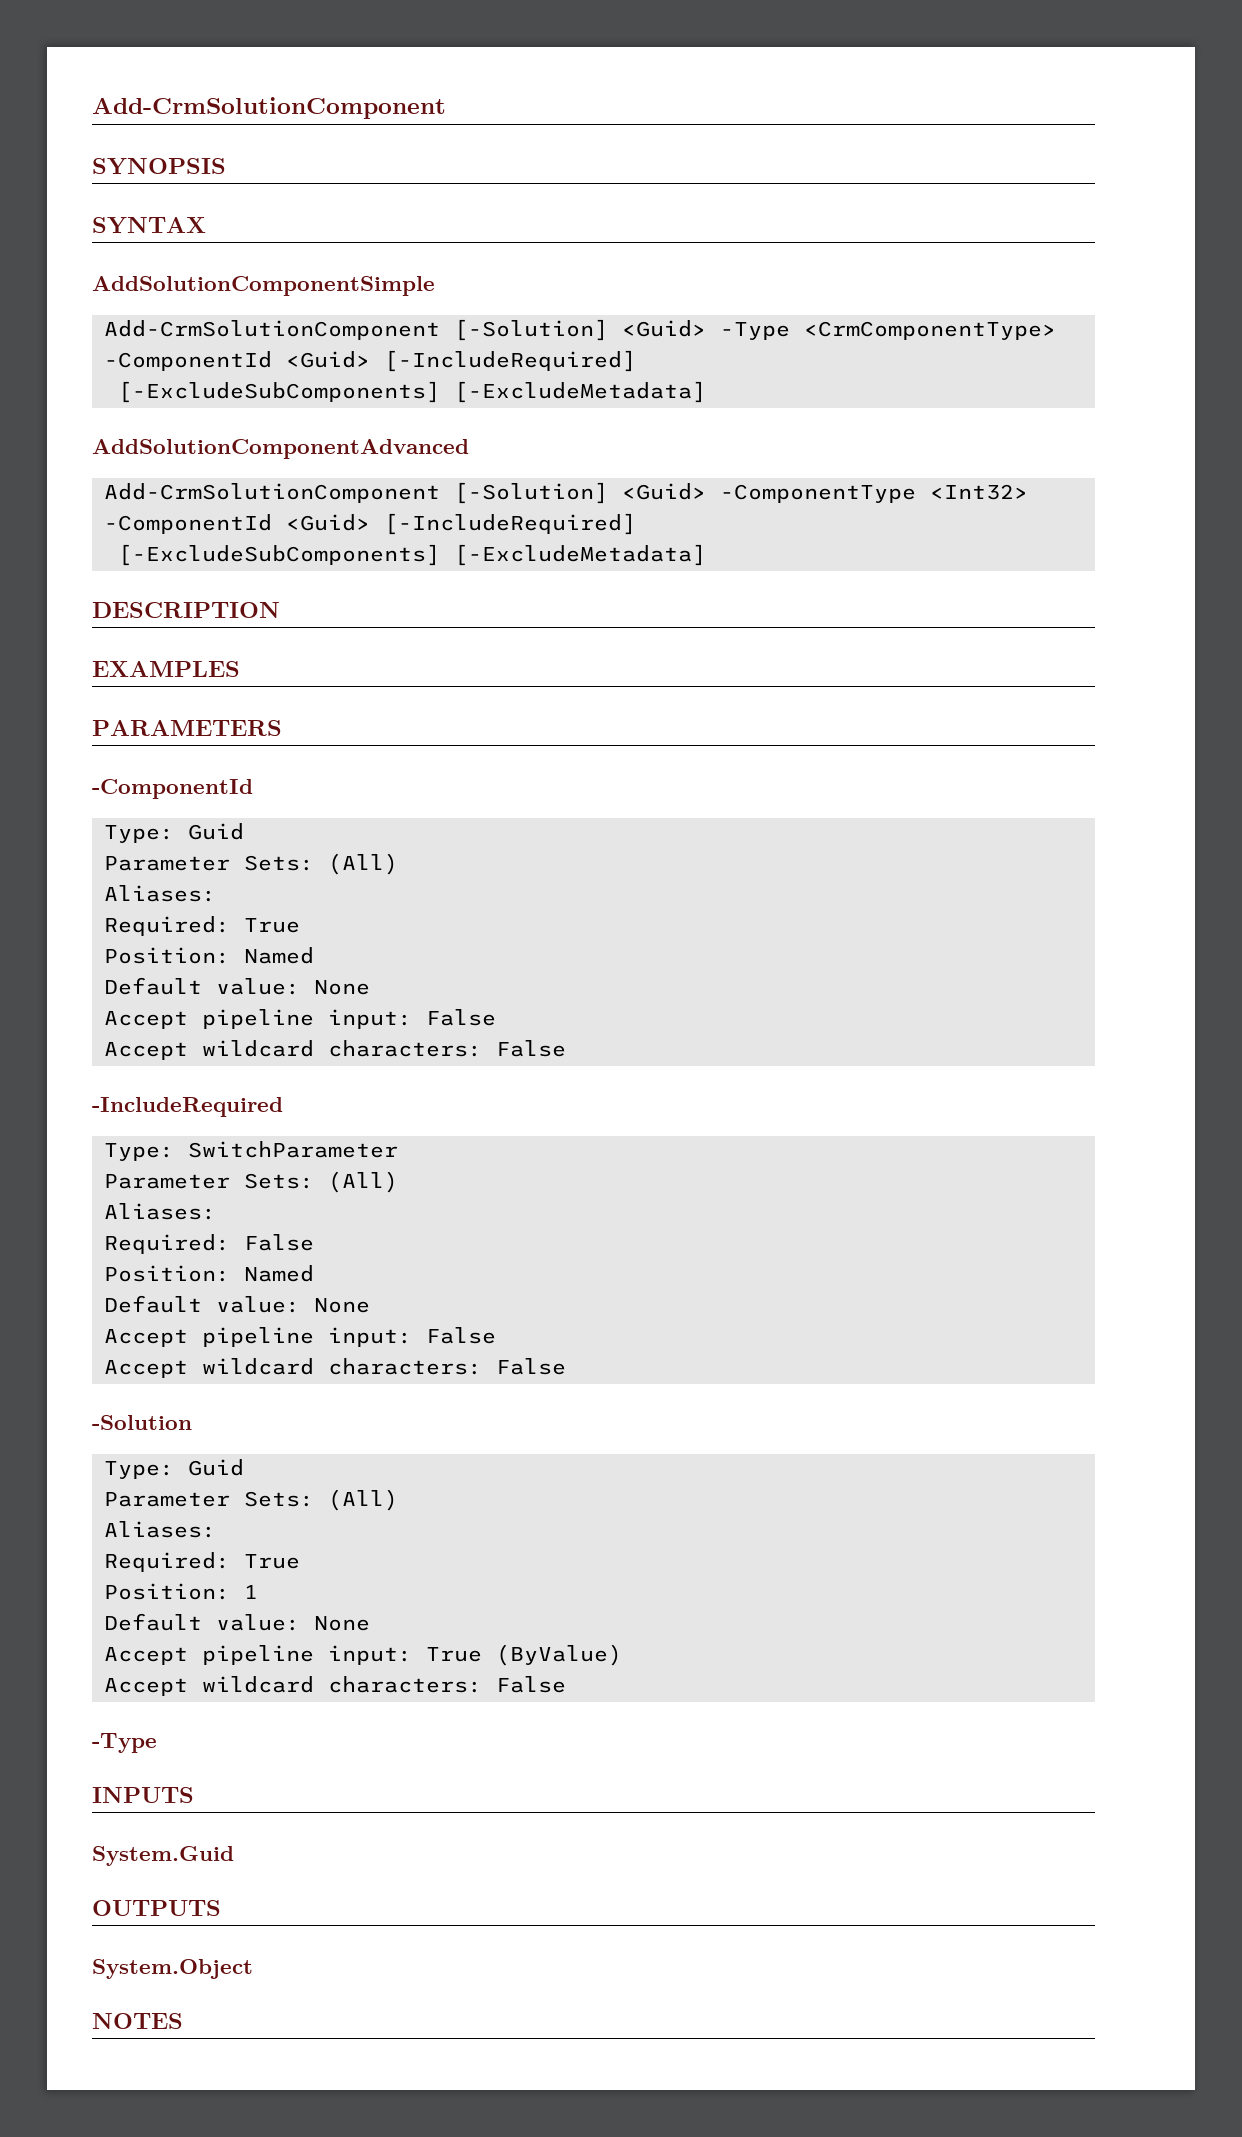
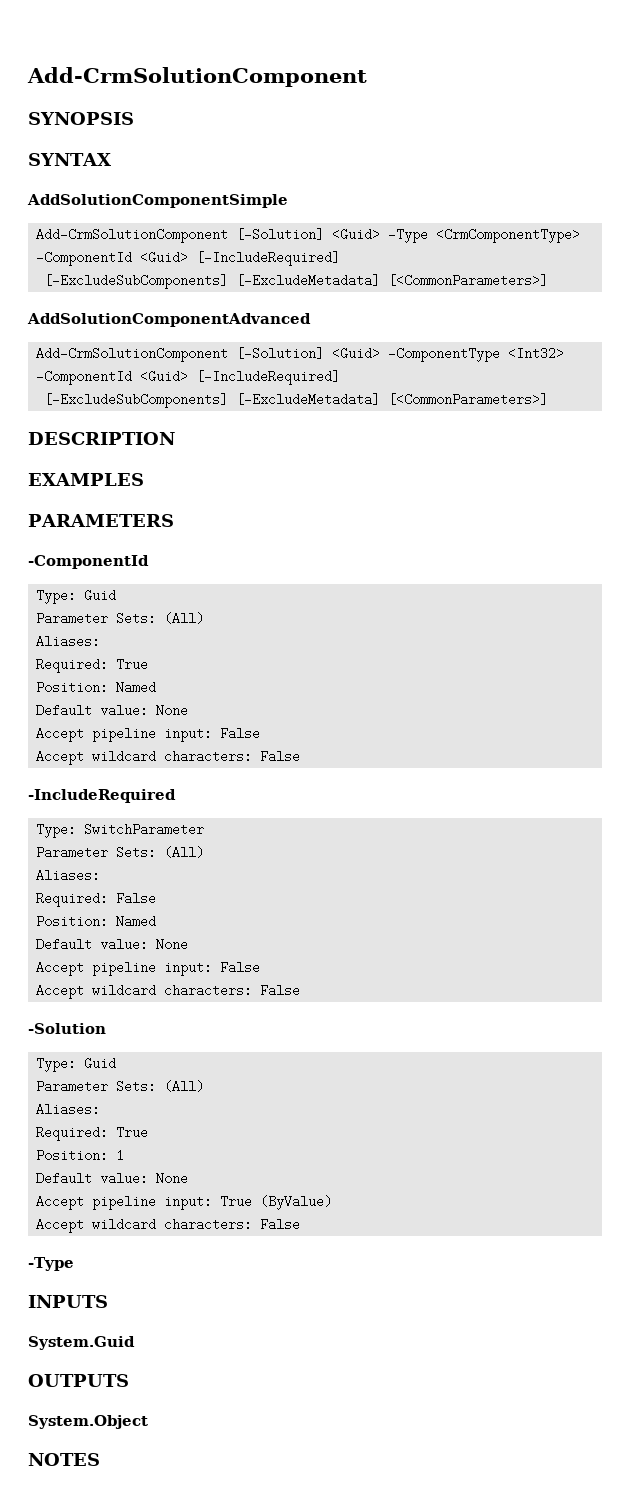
(707, 392) none -> [387,274,548,287] [<CommonParameters>]
(707, 555) none -> [387,393,548,406] [<CommonParameters>]

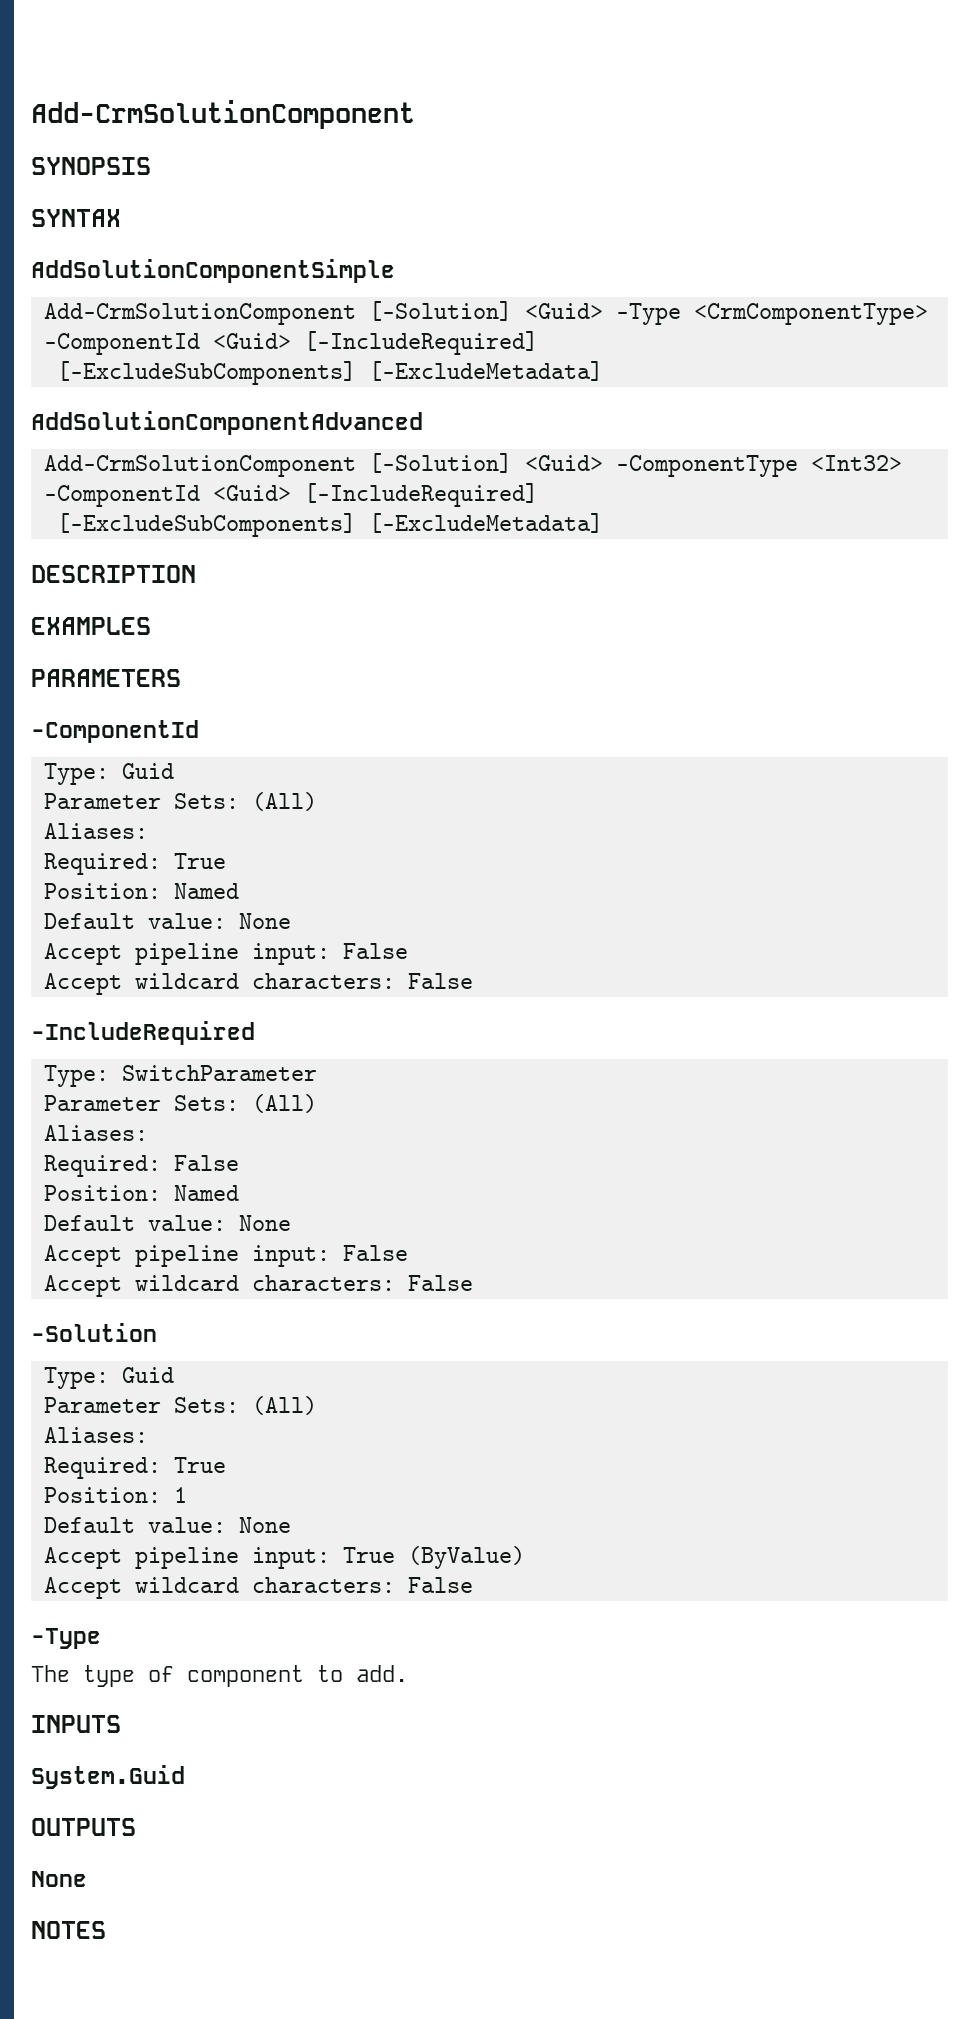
[387,274,548,287] [<CommonParameters>] -> (603, 371) none
[387,393,548,406] [<CommonParameters>] -> (603, 523) none
(74, 1264) none -> [31,1665,408,1687] // The type of component to add.
[28,1415,148,1429] // System.Object -> [31,1871,87,1887] // None

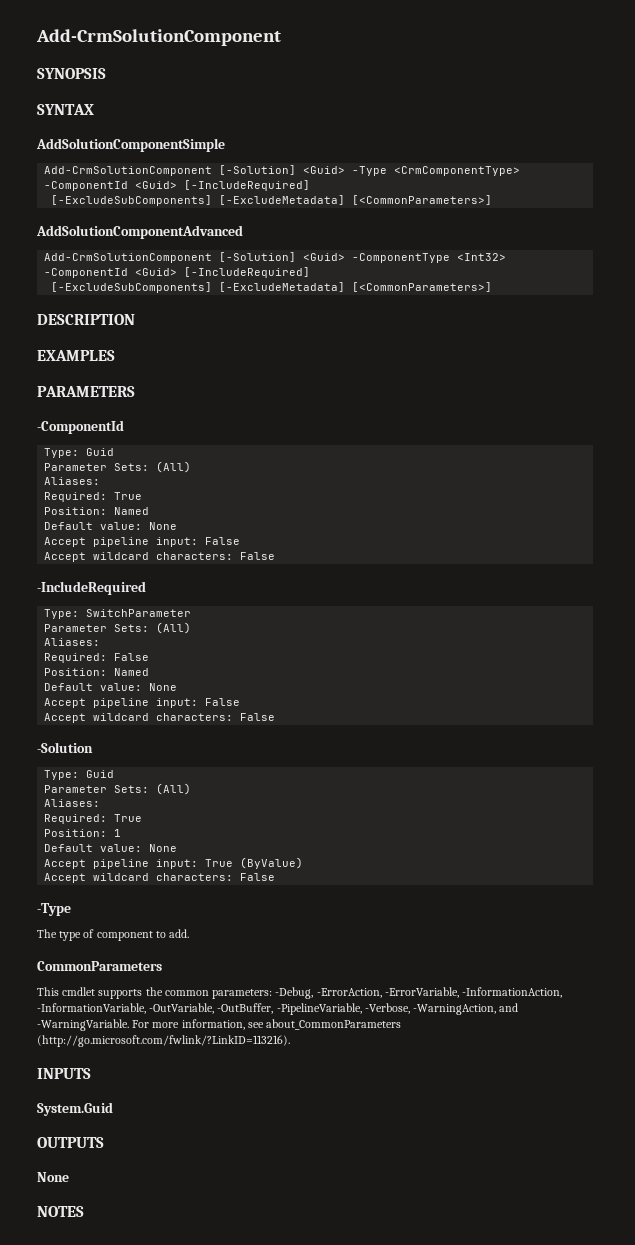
(603, 371) none -> [352,195,493,205] [<CommonParameters>]
(603, 523) none -> [352,282,493,292] [<CommonParameters>]
(408, 1673) none -> [37,961,162,971] [37,987,563,999] [37,1003,519,1015] [37,1019,402,1031] [37,1035,290,1047] // CommonParameters // This cmdlet supports the common parameters: -Debug, -ErrorAction, -ErrorVariable, -InformationAction, -InformationVariable, -OutVariable, -OutBuffer, -PipelineVariable, -Verbose, -WarningAction, and -WarningVariable. For more information, see about_CommonParameters (http://go.microsoft.com/fwlink/?LinkID=113216).

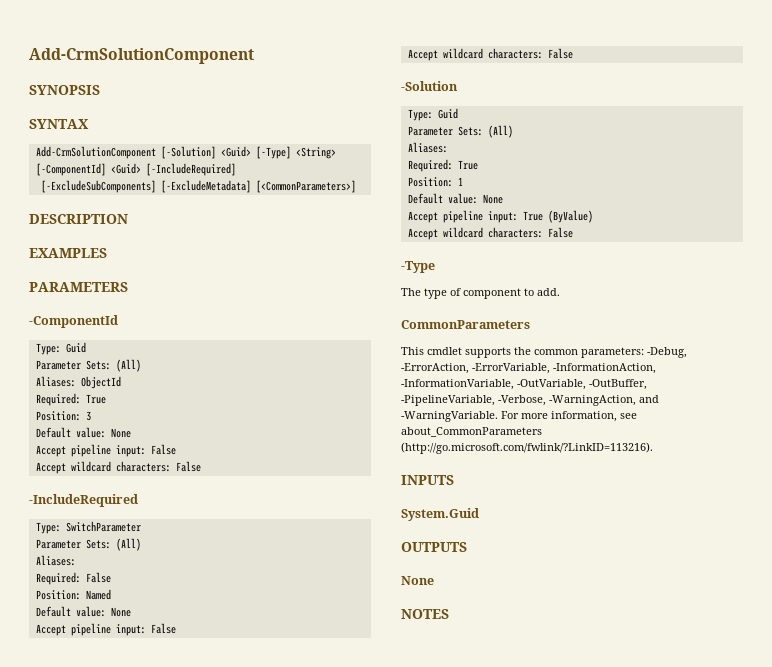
[36,138,225,152] [44,165,521,176] [44,180,311,191] [51,195,493,206] [36,225,243,239] [44,252,507,263] [44,268,129,278] // AddSolutionComponentSimple // Add-CrmSolutionComponent [-Solution] <Guid> -Type <CrmComponentType> -ComponentId <Guid> [-IncludeRequired] // [-ExcludeSubComponents] [-ExcludeMetadata] [<CommonParameters>] // AddSolutionComponentAdvanced // Add-CrmSolutionComponent [-Solution] <Guid> -ComponentType <Int32> -ComponentId -> [35,146,336,159] [35,163,106,176] // Add-CrmSolutionComponent [-Solution] <Guid> [-Type] <String> [-ComponentId]
[44,492,143,502] [44,507,150,515] // Required: True // Position: Named -> [80,376,121,389] [35,393,106,406] [35,411,91,421] ObjectId // Required: True // Position: 3

